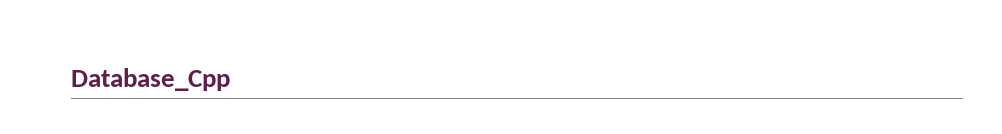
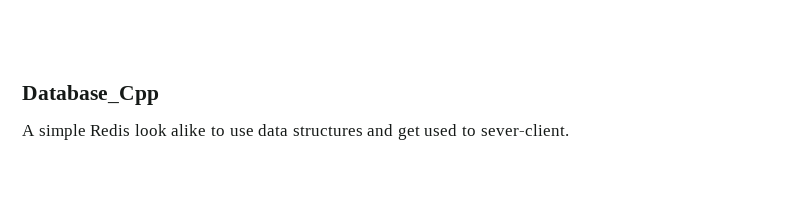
(230, 79) none -> [22,124,569,140] // A simple Redis look alike to use data structures and get used to sever-client.

